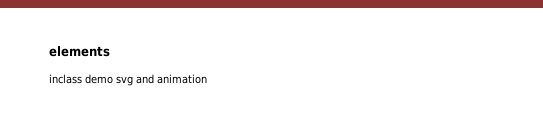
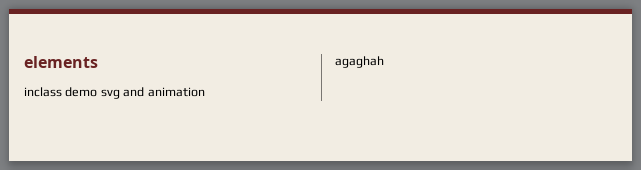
(207, 79) none -> [335,56,384,68] // agaghah

